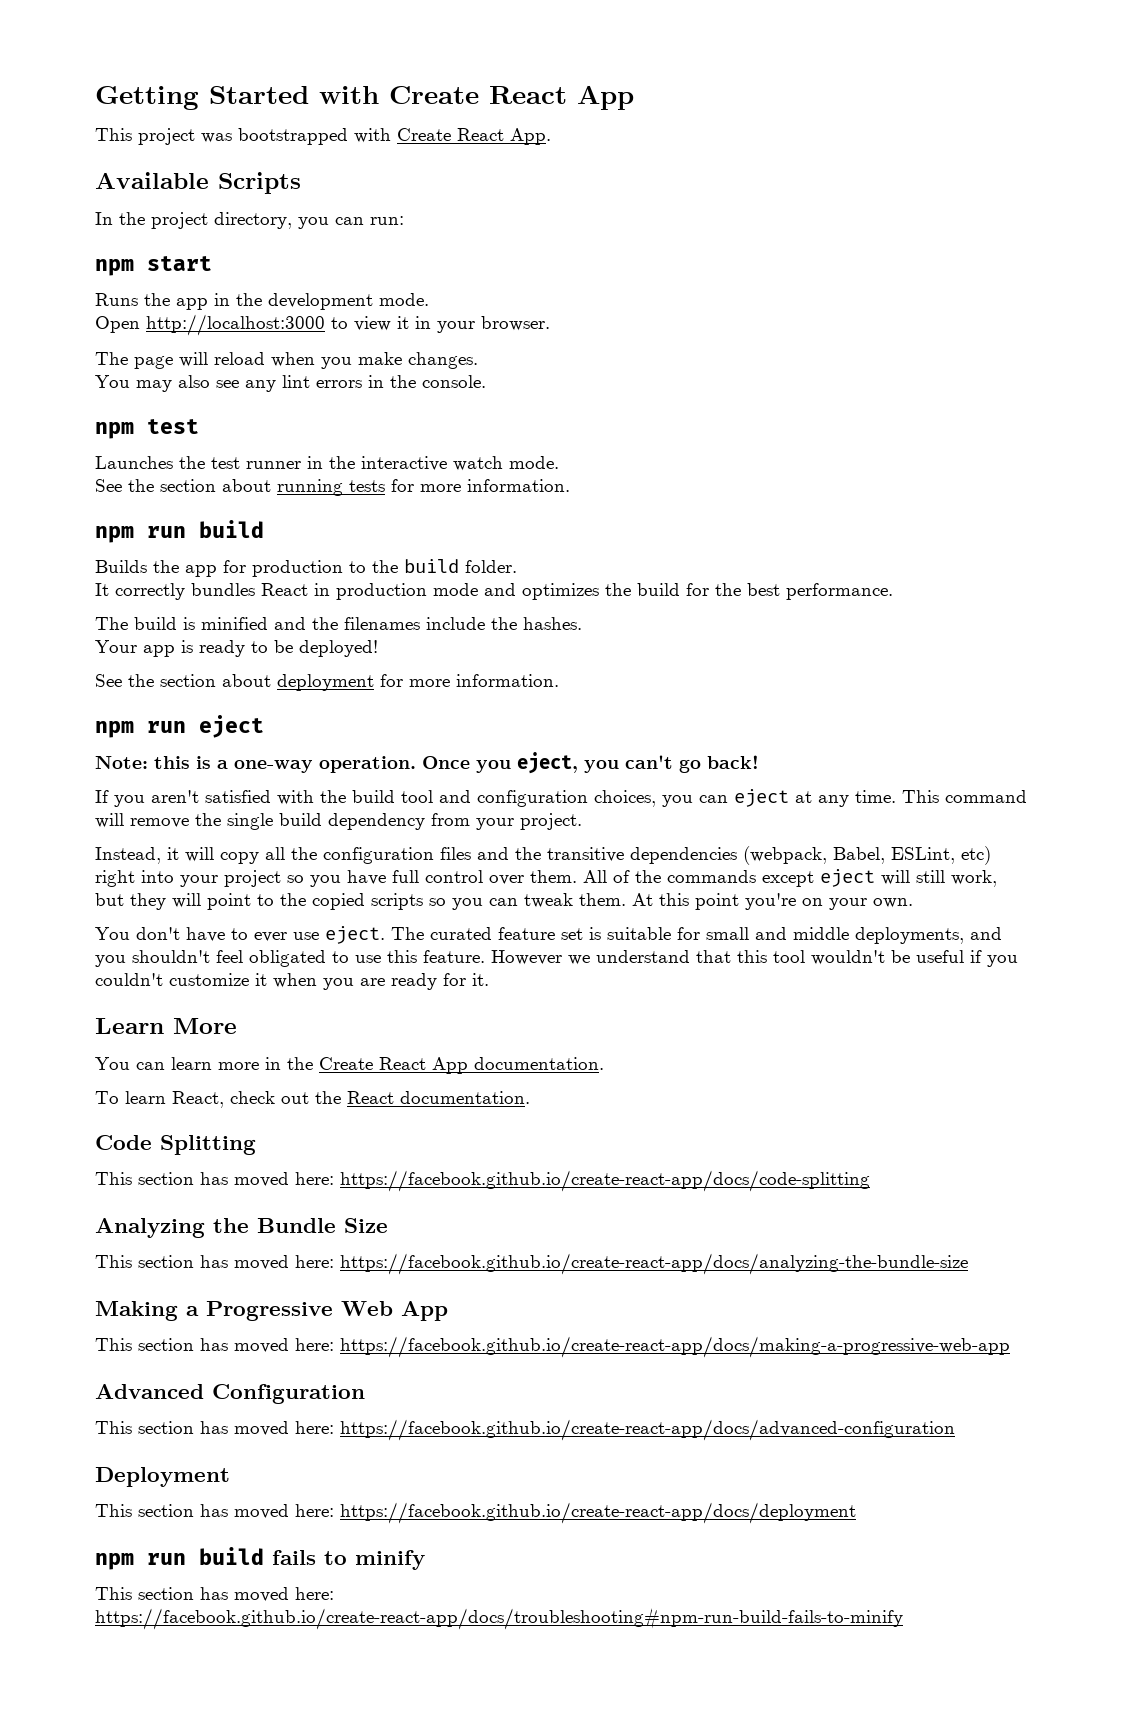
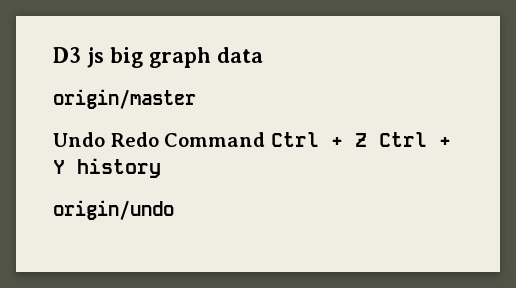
[95,85,634,110] [95,128,551,145] [95,172,301,194] [95,212,404,229] [95,256,212,276] [95,293,429,310] [95,314,550,336] [95,352,478,369] [95,375,486,392] [95,419,199,439] [95,456,559,471] [95,479,570,496] [95,520,264,543] [95,559,517,577] [95,583,893,600] [95,617,582,630] [95,640,378,657] [95,674,559,691] [95,715,264,738] [95,752,759,774] [95,789,1027,807] [95,813,582,830] [95,846,991,865] [95,869,997,887] [95,893,913,910] [95,926,1002,944] [95,950,1018,967] [95,973,489,990] [95,1018,237,1034] [95,1057,604,1074] [95,1091,530,1108] [95,1135,256,1155] [95,1170,870,1192] [95,1218,388,1238] [95,1253,968,1275] [95,1301,448,1321] [95,1336,1010,1358] [95,1384,365,1404] [95,1419,955,1441] [95,1467,230,1487] [95,1502,856,1524] [95,1547,425,1570] [95,1587,334,1602] [95,1608,903,1630] Getting Started with Create React App // This project was bootstrapped with Create React App. // Available Scripts // In the project directory, you can run: // npm start // Runs the app in the development mode. // Open http://localhost:3000 to view it in your browser. // The page will reload when you make changes. // You may also see any lint errors in the console. // npm test // Launches the test runner in the interactive watch mode. // See the section about running tests for more information. // npm run build // Builds the app for production to the build folder. // It correctly bundles React in production mode and optimizes the build for the best performance. // The build is minified and the filenames include the hashes. // Your app is ready to be deployed! // See the section about deployment for more information. // npm run eject // Note: this is a one-way operation. Once you eject, you can't go back! // If you aren't satisfied with the build tool and configuration choices, you can eject at any time. This command will remove the single build dependency from your project. // Instead, it will copy all the configuration files and the transitive dependencies (webpack, Babel, ESLint, etc) right into your project so you have full control over them. All of the commands except eject will still work, but they will point to the copied scripts so you can tweak them. At this point you're on your own. // You don't have to ever use eject. The curated feature set is suitable for small and middle deployments, and you shouldn't feel obligated to use this feature. However we understand that this tool wouldn't be useful if you couldn't customize it when you are ready for it. // Learn More // You can learn more in the Create React App documentation. // To learn React, check out the React documentation. // Code Splitting // This section has moved here: https://facebook.github.io/create-react-app/docs/code-splitting // Analyzing the Bundle Size // This section has moved here: https://facebook.github.io/create-react-app/docs/analyzing-the-bundle-size // Making a Progressive Web App // This section has moved here: https://facebook.github.io/create-react-app/docs/making-a-progressive-web-app // Advanced Configuration // This section has moved here: https://facebook.github.io/create-react-app/docs/advanced-configuration // Deployment // This section has moved here: https://facebook.github.io/create-react-app/docs/deployment // npm run build fails to minify // This section has moved here: https://facebook.github.io/create-react-app/docs/troubleshooting#npm-run-build-fails-to-minify -> [53,47,263,68] [53,89,196,109] [53,132,451,147] [53,158,161,178] [53,200,174,220] D3 js big graph data // origin/master // Undo Redo Command Ctrl + Z Ctrl + Y history // origin/undo

